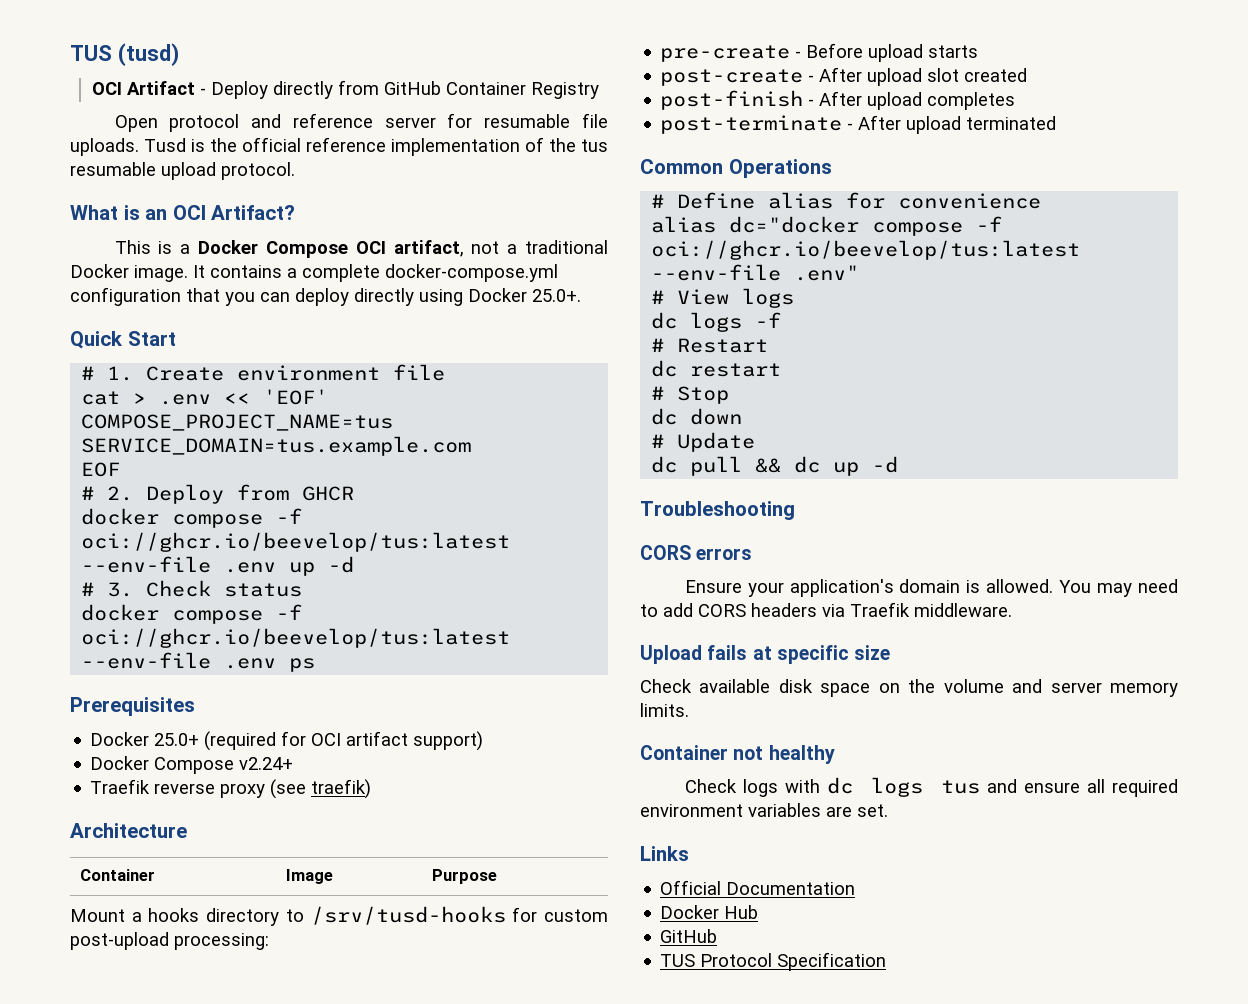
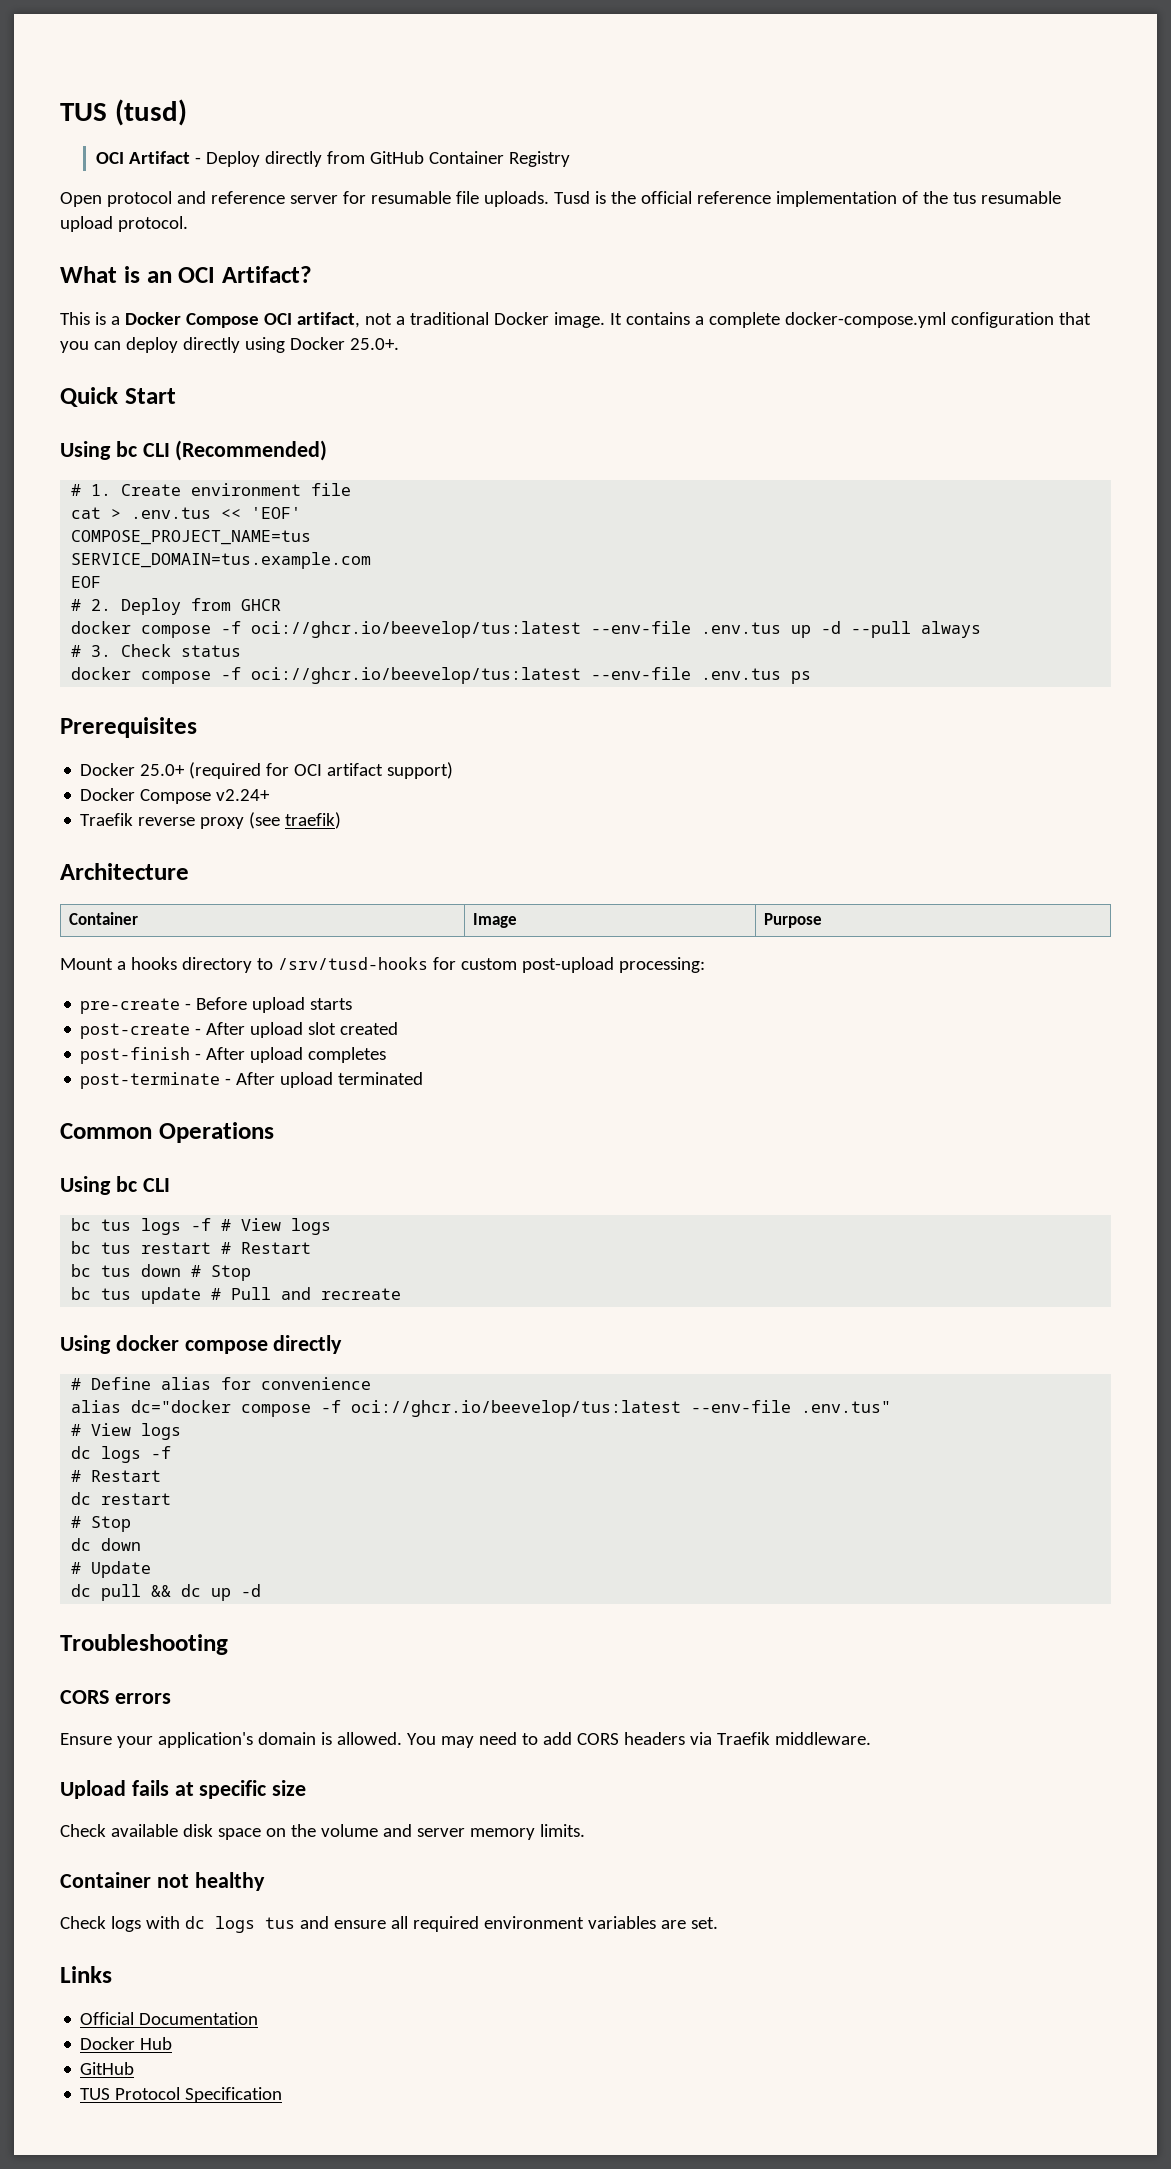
(176, 338) none -> [60,440,328,461] // Using bc CLI (Recommended)
[159,394,212,405] .env -> [131,507,212,519] .env.tus
[224,556,355,576] .env up -d -> [701,621,982,638] .env.tus up -d --pull always
[224,658,277,669] .env -> [701,668,782,680] .env.tus
(832, 168) none -> [60,1176,170,1195] [71,1218,332,1235] [71,1241,312,1254] [71,1264,252,1281] [71,1287,402,1304] [60,1335,343,1354] // Using bc CLI // bc tus logs -f # View logs // bc tus restart # Restart // bc tus down # Stop // bc tus update # Pull and recreate // Using docker compose directly
[794,265,860,281] .env" -> [801,1401,892,1413] .env.tus"

